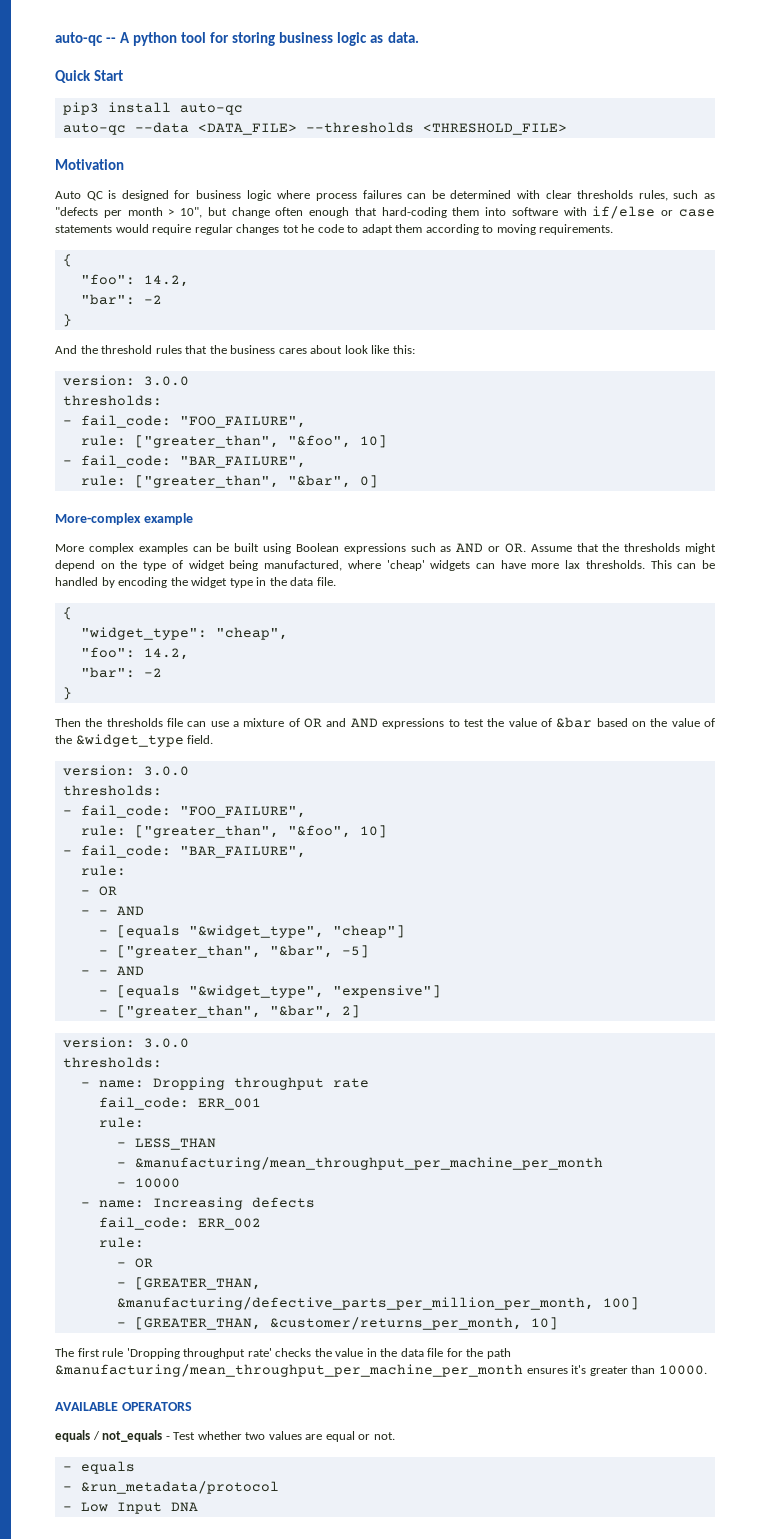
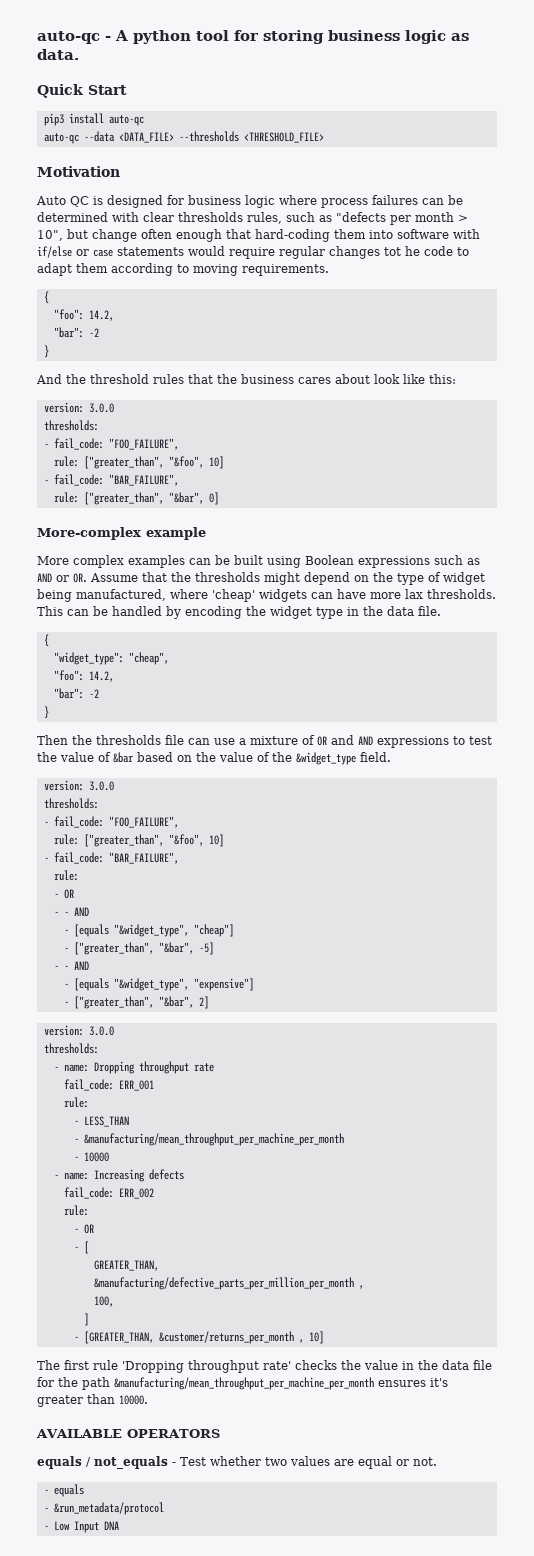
[55,32,117,46] auto-qc -- -> [37,31,111,44] auto-qc -
[134,1277,261,1290] [116,1297,639,1310] [116,1317,522,1330] [GREATER_THAN, &manufacturing/defective_parts_per_million_per_month, 100] // - [GREATER_THAN, &customer/returns_per_month, -> [83,1241,89,1254] [93,1260,159,1271] [93,1277,364,1290] [93,1296,114,1307] [83,1313,89,1326] [73,1331,304,1344] [ // GREATER_THAN, // &manufacturing/defective_parts_per_million_per_month , // 100, // ] // - [GREATER_THAN, &customer/returns_per_month ,

